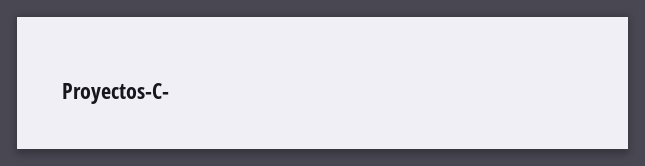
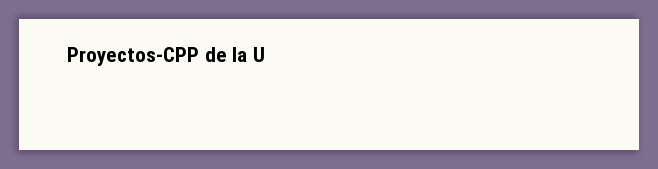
[62,83,169,104] Proyectos-C- -> [67,47,266,66] Proyectos-CPP de la U

